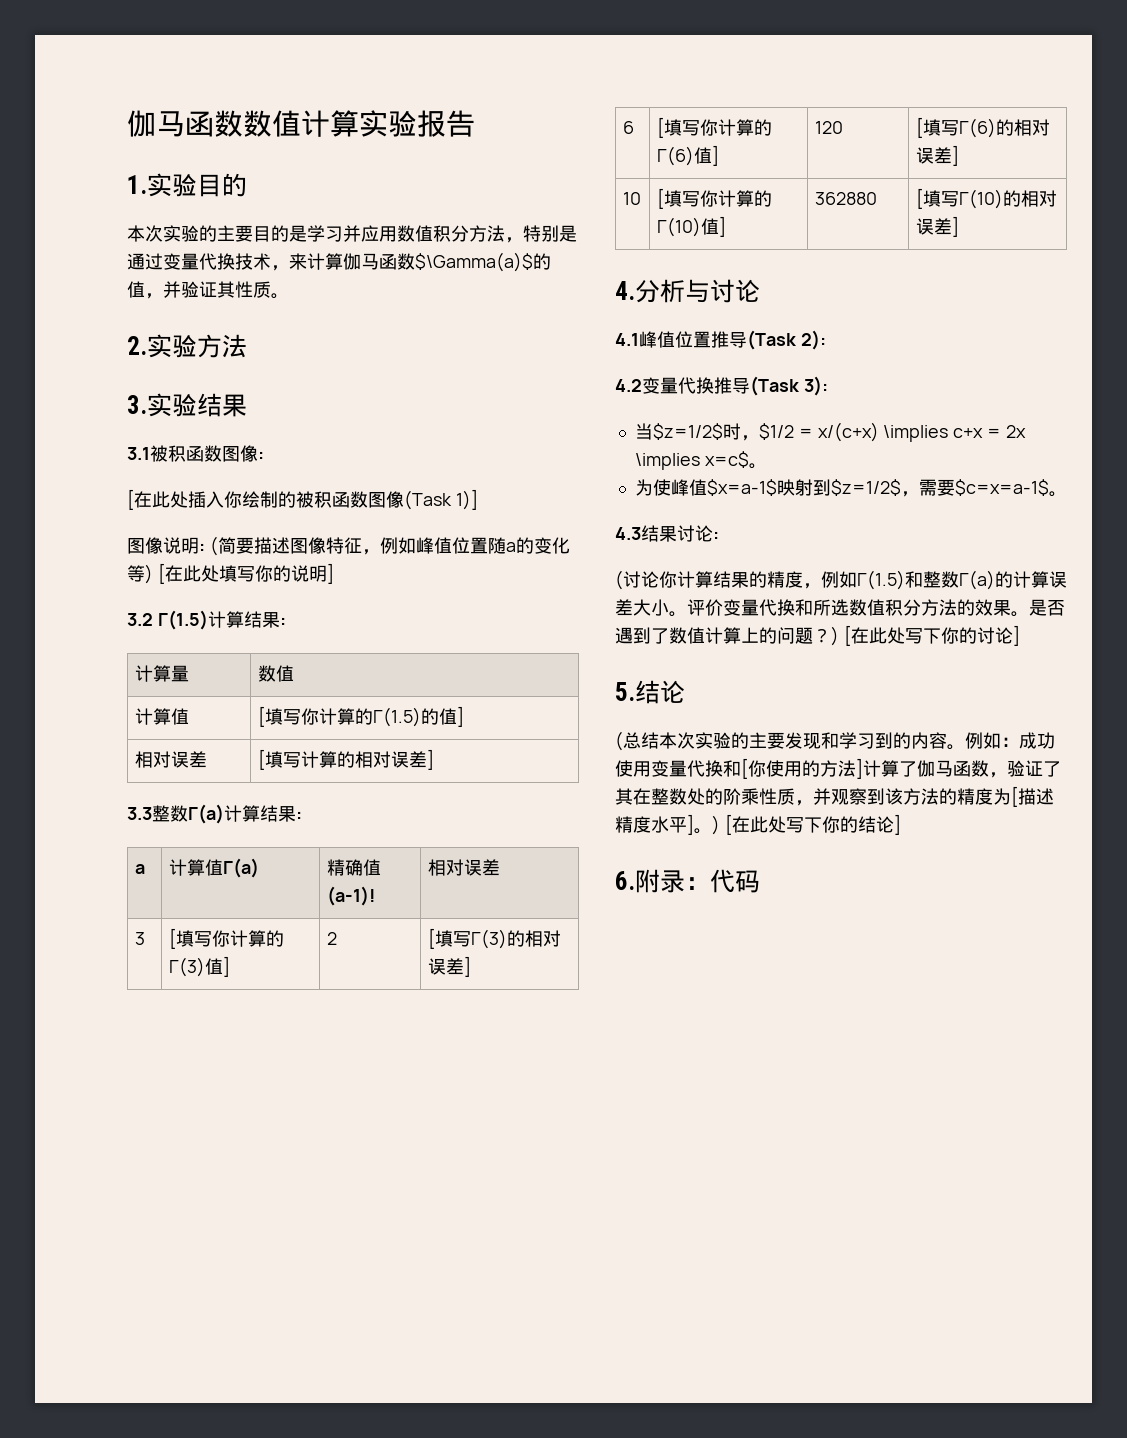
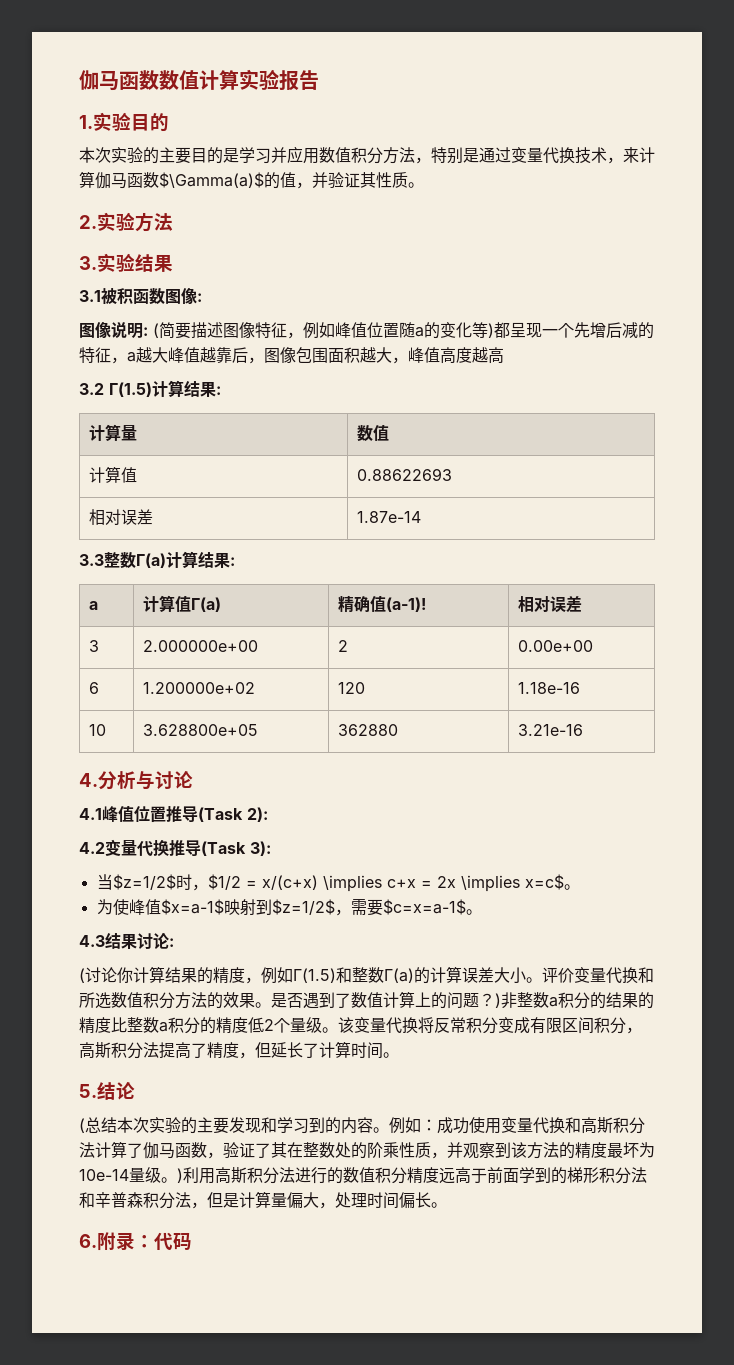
[127,489,478,510] // [在此处插入你绘制的被积函数图像(Task 1)] -> (202, 297) none
[157,563,334,584] [在此处填写你的说明] -> [494,322,654,339] [79,347,504,364] 都呈现一个先增后减的特征，a越大峰值越靠后，图像包围面积越大，峰值高度越高
[257,706,464,727] [134,751,207,768] [257,749,434,770] [填写你计算的Γ(1.5)的值] // 相对误差 | [填写计算的相对误差] -> [356,468,452,481] [88,509,153,525] [356,511,421,523] 0.88622693 // 相对误差 | 1.87e-14
[168,928,284,949] [168,956,230,977] [326,932,337,945] [427,928,561,949] [427,956,471,977] [622,121,634,134] [656,117,772,138] [656,145,719,166] [814,121,843,134] [915,117,1050,138] [915,145,959,166] [622,192,641,205] [656,188,772,209] [656,216,726,237] [814,192,877,205] [915,188,1057,209] [915,216,959,237] [填写你计算的Γ(3)值] | 2 | [填写Γ(3)的相对误差] // 6 | [填写你计算的Γ(6)值] | 120 | [填写Γ(6)的相对误差] // 10 | [填写你计算的Γ(10)值] | 362880 | [填写Γ(10)的相对误差] -> [142,640,258,652] [337,640,348,652] [517,640,593,652] [88,682,99,694] [142,682,255,694] [337,682,365,694] [517,682,580,694] [88,724,106,736] [142,724,258,736] [337,724,398,736] [517,724,583,736] 2.000000e+00 | 2 | 0.00e+00 // 6 | 1.200000e+02 | 120 | 1.18e-16 // 10 | 3.628800e+05 | 362880 | 3.21e-16
[843,625,1020,646] [在此处写下你的讨论] -> [501,992,654,1009] [79,1017,642,1034] [79,1041,399,1059] 非整数a积分的结果的精度比整数a积分的精度低2个量级。该变量代换将反常积分变成有限区间积分，高斯积分法提高了精度，但延长了计算时间。
[741,758,863,779] [你使用的方法] -> [581,1117,645,1134] [79,1142,95,1158] 高斯积分法
[993,786,1054,807] [615,814,901,835] 为[描述精度水平]。) [在此处写下你的结论] -> [607,1142,655,1158] [79,1167,647,1184] [79,1191,447,1209] 最坏为10e-14量级。)利用高斯积分法进行的数值积分精度远高于前面学到的梯形积分法和辛普森积分法，但是计算量偏大，处理时间偏长。

